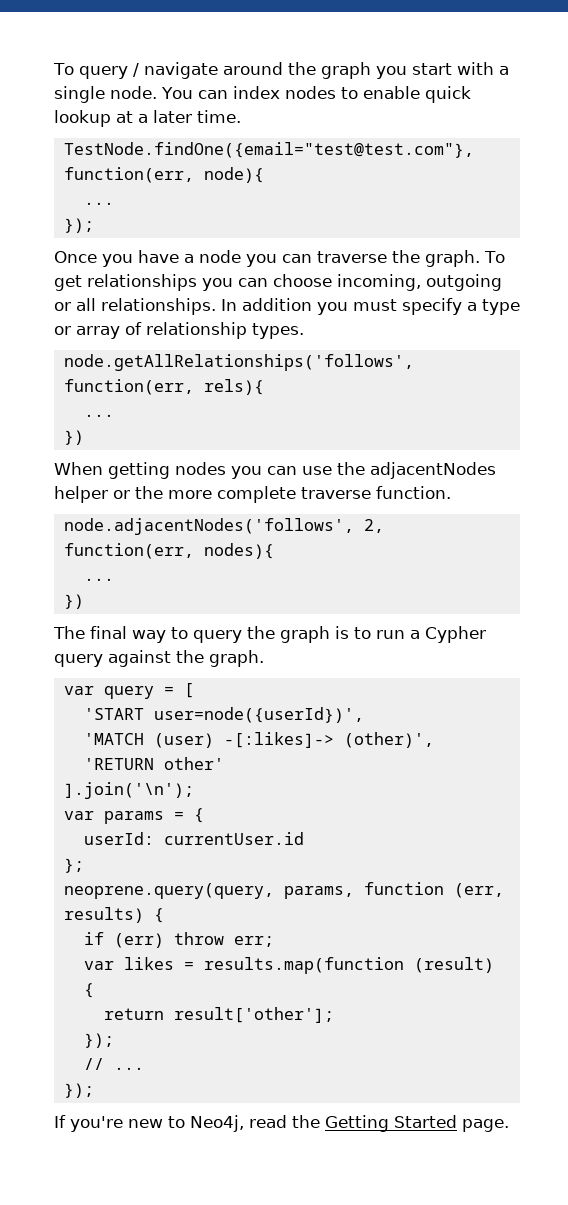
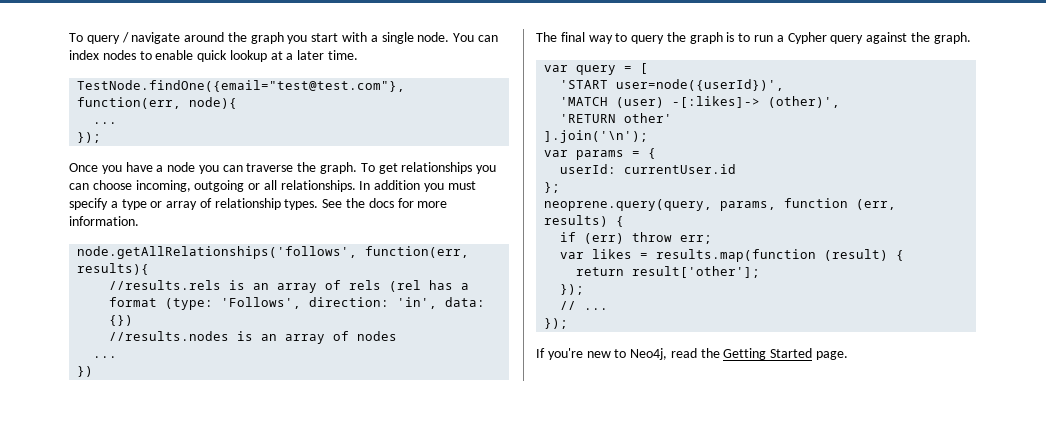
[63,354,414,371] [63,379,264,395] [83,414,114,417] [63,430,84,445] [54,462,496,479] [54,486,451,503] [63,518,384,535] [63,543,274,559] // node.getAllRelationships('follows', function(err, rels){ // ... // }) // When getting nodes you can use the adjacentNodes helper or the more complete traverse function. // node.adjacentNodes('follows', 2, function(err, nodes){ -> [322,198,448,208] [69,216,139,226] [77,246,470,259] [77,263,150,275] [109,280,470,293] [109,297,486,310] [109,315,134,326] [109,331,398,344] See the docs for more information. // node.getAllRelationships('follows', function(err, results){ // //results.rels is an array of rels (rel has a format (type: 'Follows', direction: 'in', data: {}) // //results.nodes is an array of nodes

